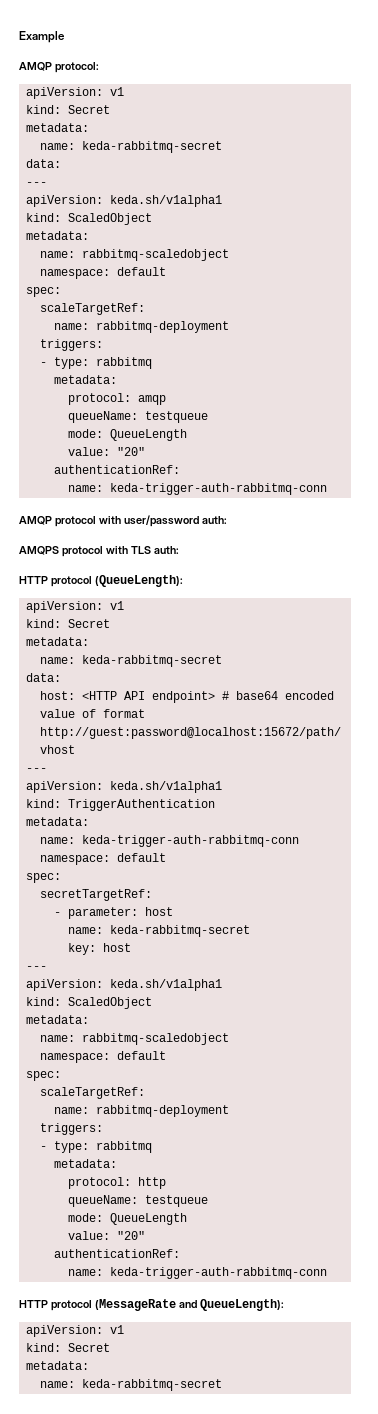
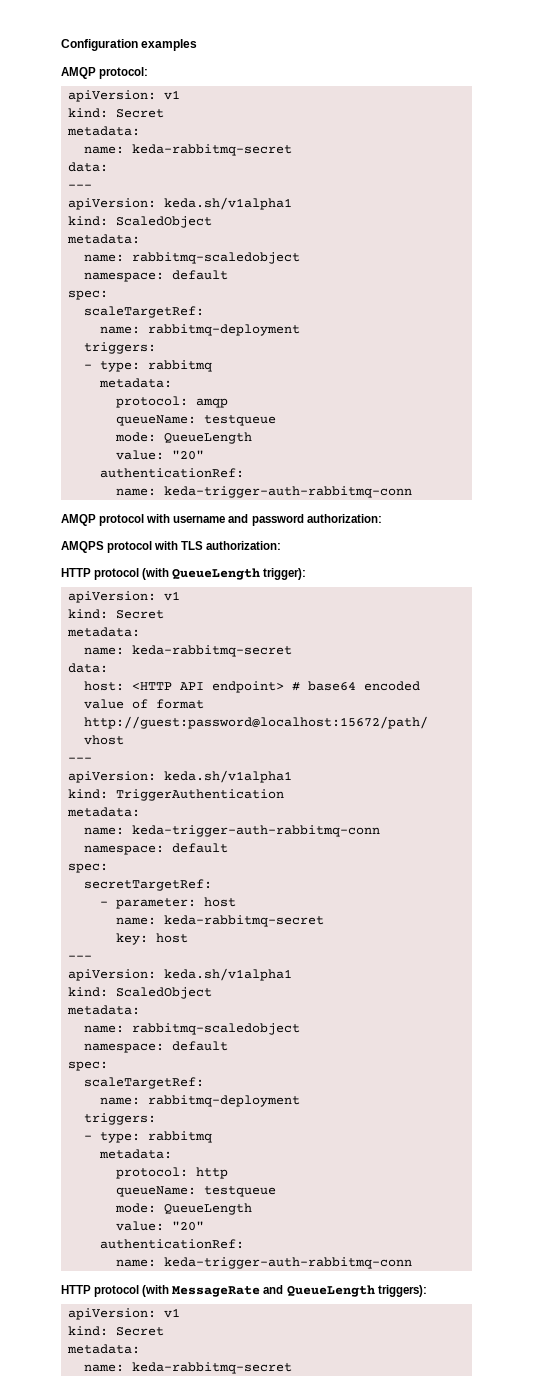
[19,31,65,43] Example -> [61,39,198,51] Configuration examples
[123,515,227,527] user/password auth: -> [173,514,382,526] username and password authorization:
[153,546,179,554] [19,575,183,587] auth: // HTTP protocol (QueueLength): -> [206,541,282,550] [61,568,307,580] authorization: // HTTP protocol (with QueueLength trigger):
[94,1299,284,1311] (MessageRate and QueueLength): -> [142,1285,427,1297] (with MessageRate and QueueLength triggers):

